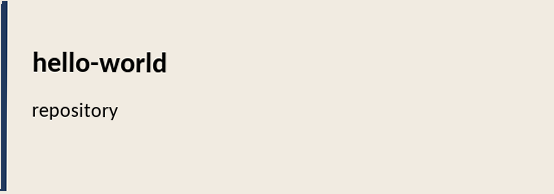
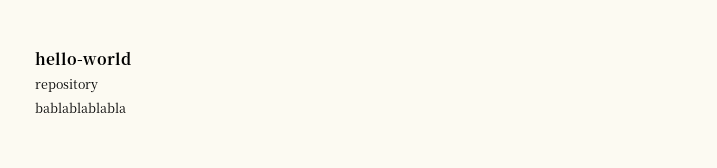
(118, 111) none -> [35,102,126,113] // bablablablabla

